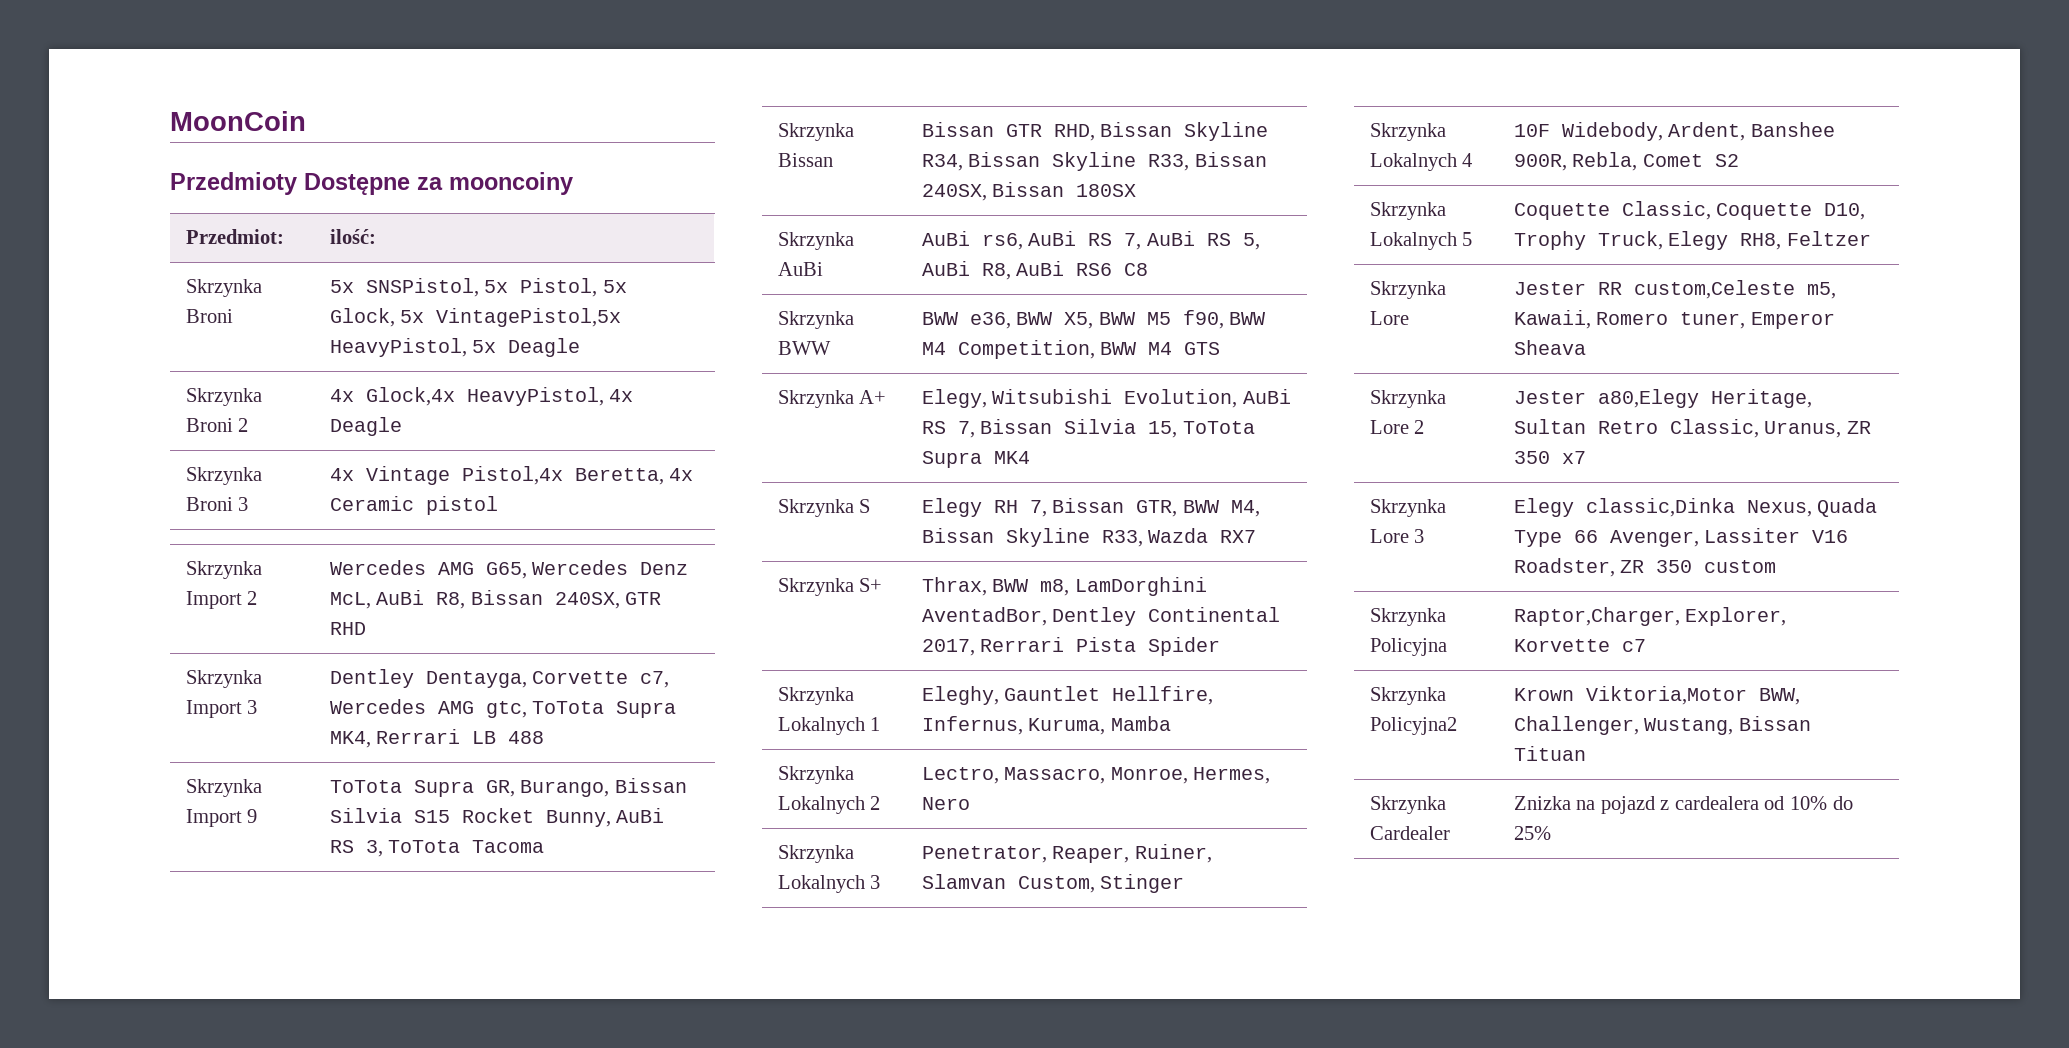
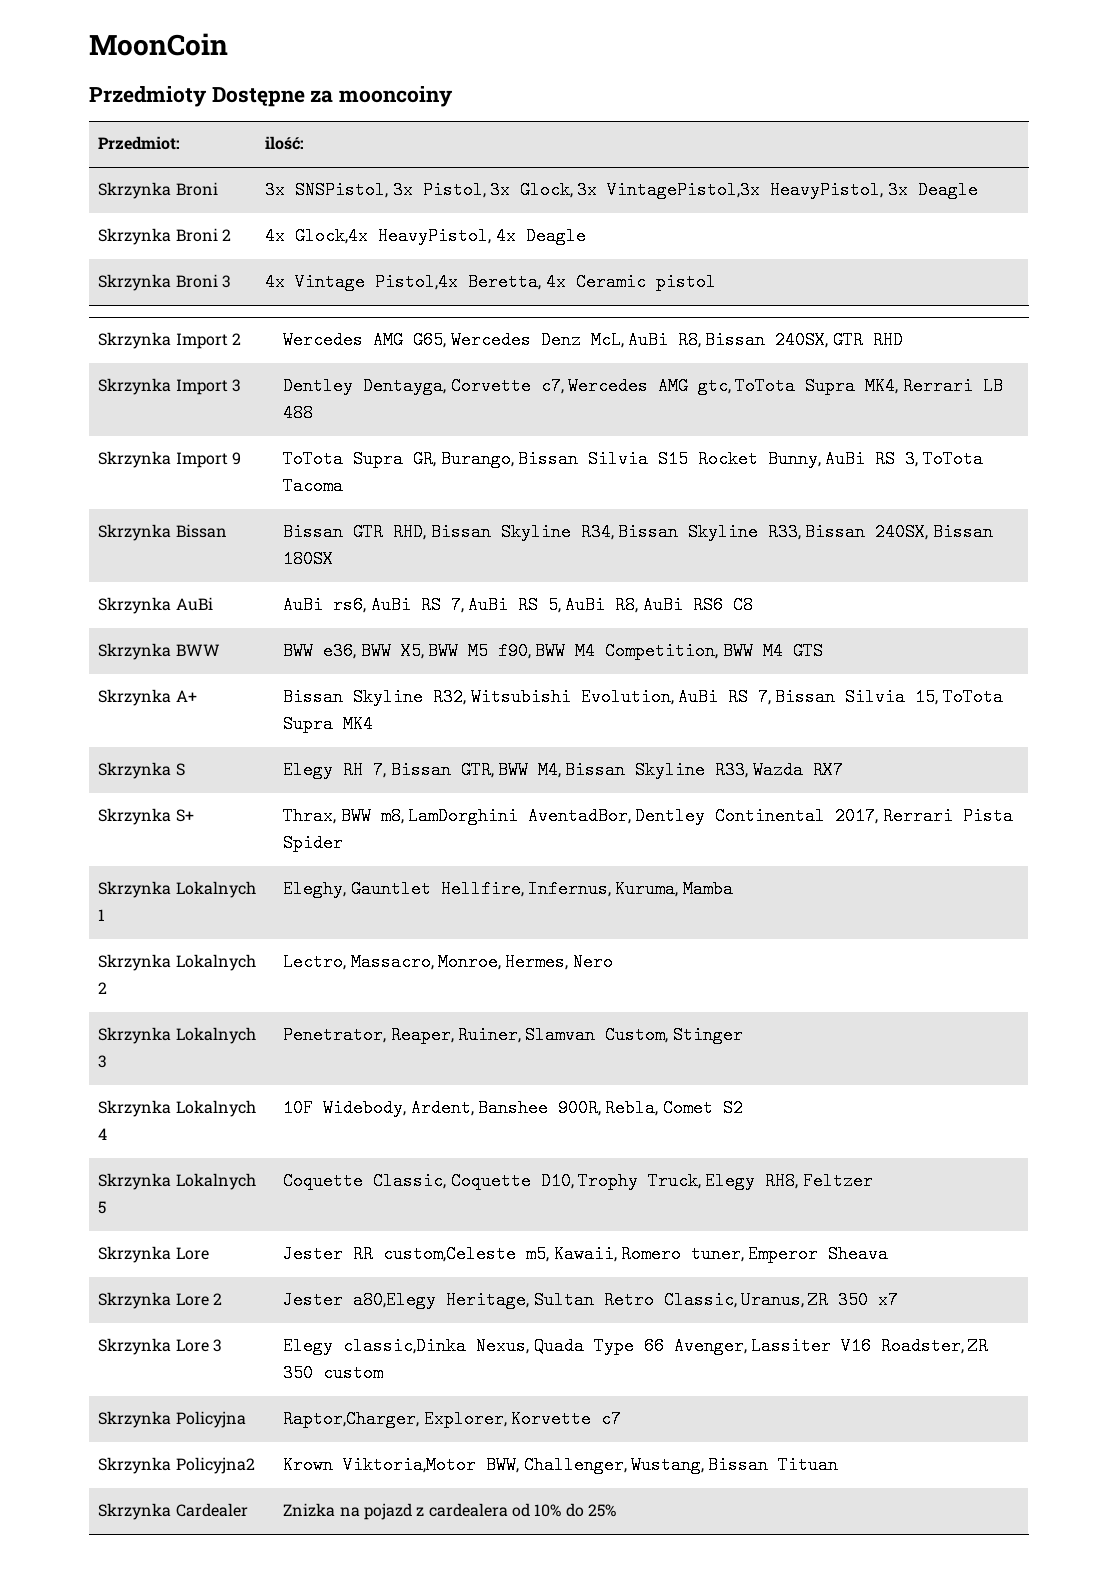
[329,278,627,297] [329,308,622,327] [329,338,497,357] 5x SNSPistol, 5x Pistol, 5x Glock, 5x VintagePistol,5x HeavyPistol, 5x -> [265,181,908,199] 3x SNSPistol, 3x Pistol, 3x Glock, 3x VintagePistol,3x HeavyPistol, 3x
[921,389,987,408] Elegy, -> [283,688,467,706] Bissan Skyline R32,

